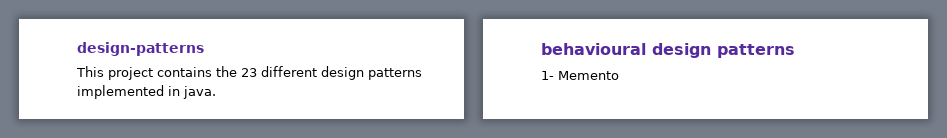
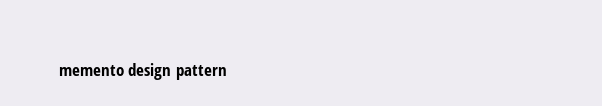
[77,42,204,56] [76,66,422,80] [77,85,216,99] [541,43,795,58] [541,71,619,80] design-patterns // This project contains the 23 different design patterns implemented in java. // behavioural design patterns // 1- Memento -> [59,63,227,80] memento design pattern

